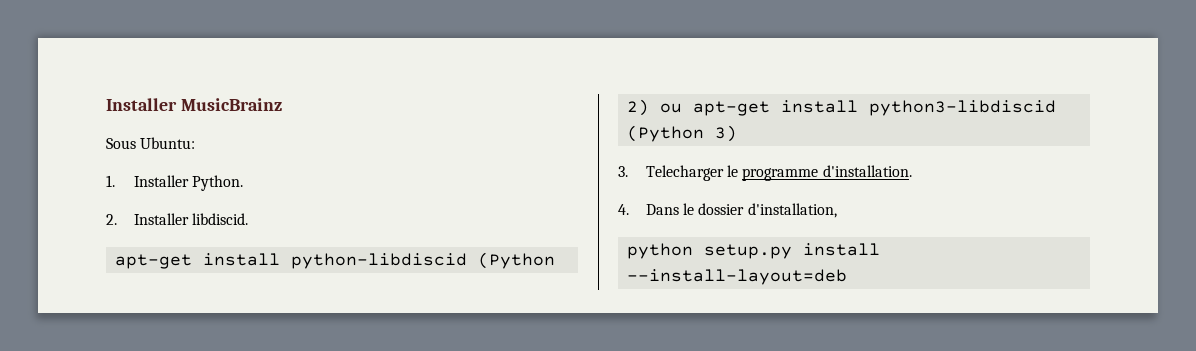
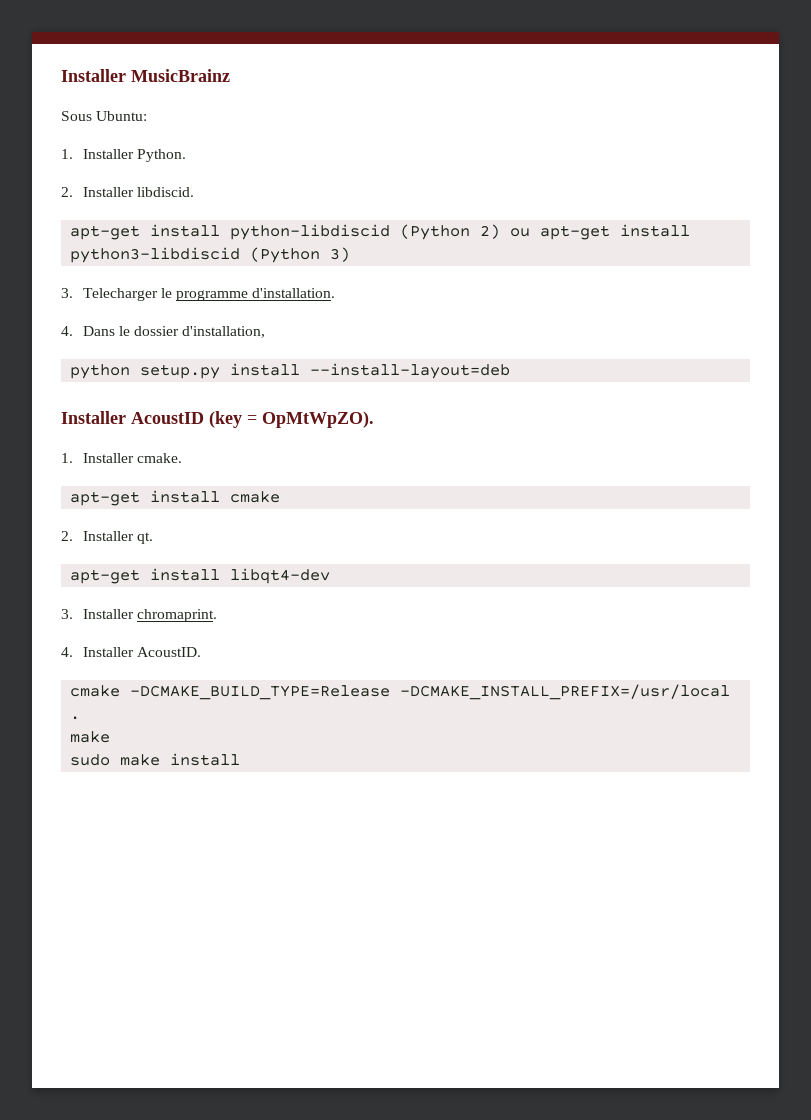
(848, 277) none -> [61,411,374,428] [61,453,182,463] [70,490,281,506] [61,531,153,544] [70,568,331,584] [61,609,217,622] [61,647,201,657] [70,684,731,700] [70,716,81,720] [70,731,111,743] [70,753,241,766] // Installer AcoustID (key = OpMtWpZO). // 1. Installer cmake. // apt-get install cmake // 2. Installer qt. // apt-get install libqt4-dev // 3. Installer chromaprint. // 4. Installer AcoustID. // cmake -DCMAKE_BUILD_TYPE=Release -DCMAKE_INSTALL_PREFIX=/usr/local . // make // sudo make install

